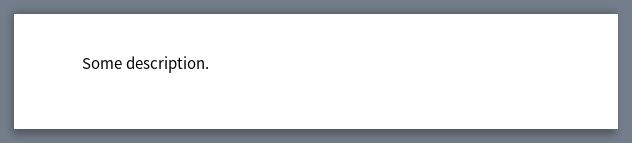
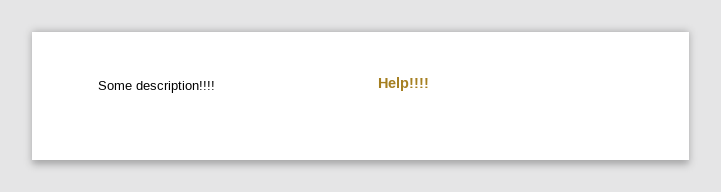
[126,56,210,73] description. -> [136,81,215,93] [378,77,429,91] description!!!! // Help!!!!

